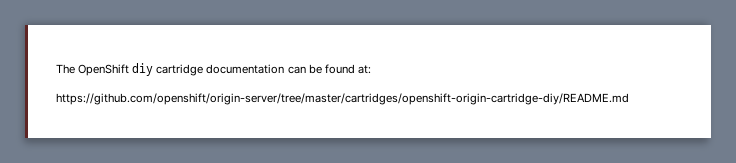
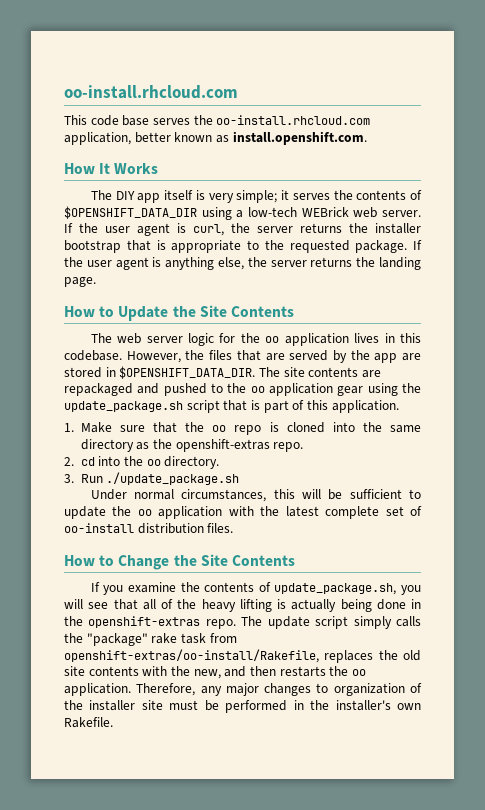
[56,63,371,76] [56,93,629,105] The OpenShift diy cartridge documentation can be found at: // https://github.com/openshift/origin-server/tree/master/cartridges/openshift-origin-cartridge-diy/README.md -> [64,85,238,99] [64,115,371,126] [64,131,367,145] [64,163,159,174] [90,190,422,203] [64,206,421,220] [64,223,421,236] [64,240,422,253] [64,257,422,270] [64,277,96,287] [64,305,294,321] [90,333,421,346] [64,350,421,363] [64,366,381,379] [64,383,421,396] [64,400,399,413] [64,422,421,435] [80,439,304,452] [64,456,220,469] [64,472,240,485] [90,489,422,502] [64,506,423,519] [64,523,234,534] [64,554,295,570] [90,582,422,595] [64,599,421,612] [64,616,422,629] [64,633,237,646] [64,649,421,663] [64,666,366,679] [64,683,422,696] [64,700,422,713] [64,717,113,728] oo-install.rhcloud.com // This code base serves the oo-install.rhcloud.com application, better known as install.openshift.com. // How It Works // The DIY app itself is very simple; it serves the contents of $OPENSHIFT_DATA_DIR using a low-tech WEBrick web server. If the user agent is curl, the server returns the installer bootstrap that is appropriate to the requested package. If the user agent is anything else, the server returns the landing page. // How to Update the Site Contents // The web server logic for the oo application lives in this codebase. However, the files that are served by the app are stored in $OPENSHIFT_DATA_DIR. The site contents are repackaged and pushed to the oo application gear using the update_package.sh script that is part of this application. // 1. Make sure that the oo repo is cloned into the same directory as the openshift-extras repo. // 2. cd into the oo directory. // 3. Run ./update_package.sh // Under normal circumstances, this will be sufficient to update the oo application with the latest complete set of oo-install distribution files. // How to Change the Site Contents // If you examine the contents of update_package.sh, you will see that all of the heavy lifting is actually being done in the openshift-extras repo. The update script simply calls the "package" rake task from openshift-extras/oo-install/Rakefile, replaces the old site contents with the new, and then restarts the oo application. Therefore, any major changes to organization of the installer site must be performed in the installer's own Rakefile.

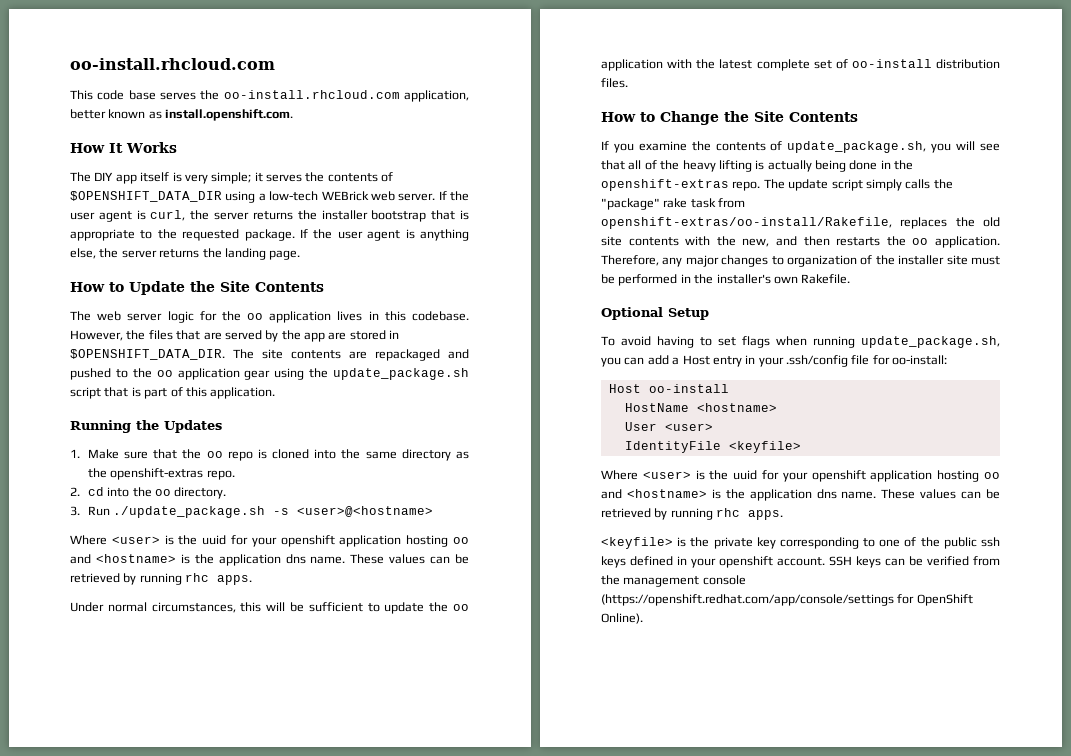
(399, 406) none -> [70,420,222,433] // Running the Updates
(240, 478) none -> [273,506,434,517] [70,535,470,547] [70,554,469,566] [70,573,253,585] -s <user>@<hostname> // Where <user> is the uuid for your openshift application hosting oo and <hostname> is the application dns name. These values can be retrieved by running rhc apps.
(113, 722) none -> [601,307,709,320] [601,336,1000,348] [601,355,948,367] [608,384,729,393] [624,403,777,412] [624,422,713,431] [624,441,801,453] [601,470,1000,482] [601,489,1000,501] [601,508,784,520] [601,537,1000,549] [601,556,1000,568] [601,575,746,587] [601,594,973,606] [601,613,643,624] // Optional Setup // To avoid having to set flags when running update_package.sh, you can add a Host entry in your .ssh/config file for oo-install: // Host oo-install // HostName <hostname> // User <user> // IdentityFile <keyfile> // Where <user> is the uuid for your openshift application hosting oo and <hostname> is the application dns name. These values can be retrieved by running rhc apps. // <keyfile> is the private key corresponding to one of the public ssh keys defined in your openshift account. SSH keys can be verified from the management console (https://openshift.redhat.com/app/console/settings for OpenShift Online).

